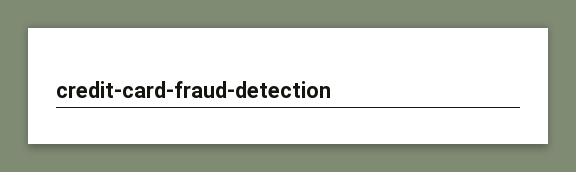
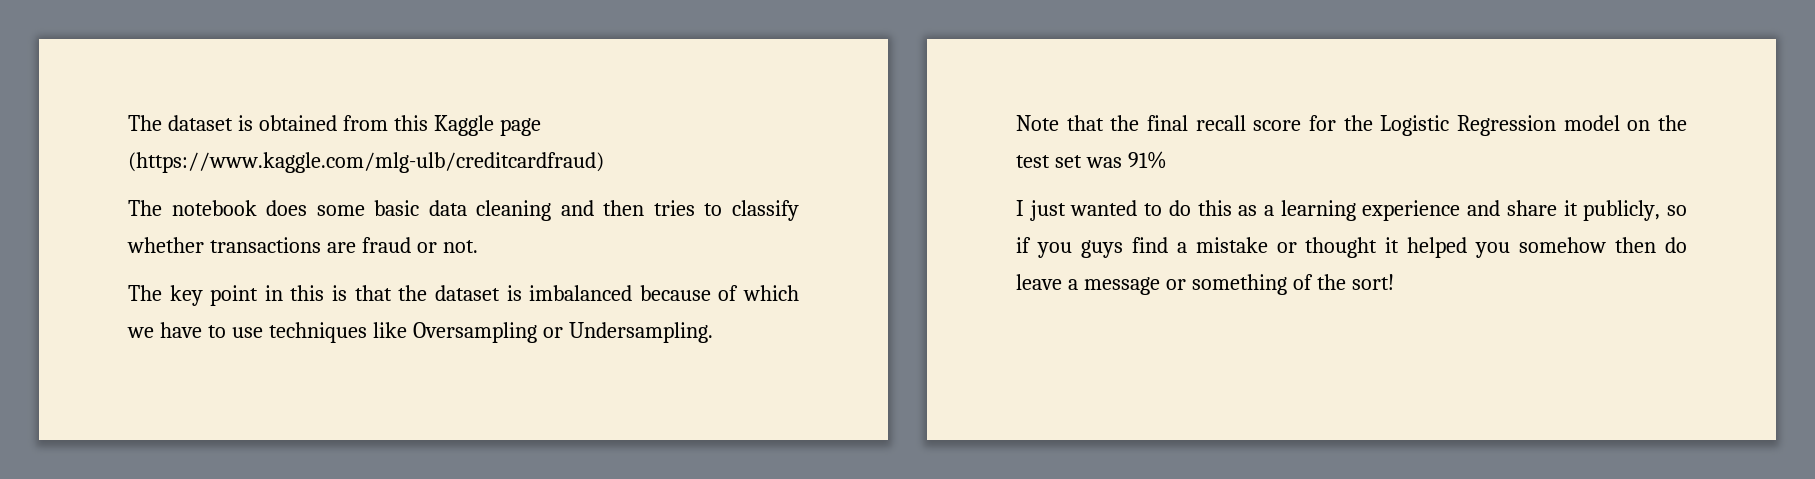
[56,81,331,98] credit-card-fraud-detection -> [128,115,541,136] [128,152,604,173] [128,200,799,221] [127,237,478,253] [128,285,800,306] [127,322,713,343] [1016,115,1687,136] [1016,151,1167,169] [1016,200,1687,221] [1016,237,1687,258] [1016,274,1394,295] The dataset is obtained from this Kaggle page (https://www.kaggle.com/mlg-ulb/creditcardfraud) // The notebook does some basic data cleaning and then tries to classify whether transactions are fraud or not. // The key point in this is that the dataset is imbalanced because of which we have to use techniques like Oversampling or Undersampling. // Note that the final recall score for the Logistic Regression model on the test set was 91% // I just wanted to do this as a learning experience and share it publicly, so if you guys find a mistake or thought it helped you somehow then do leave a message or something of the sort!

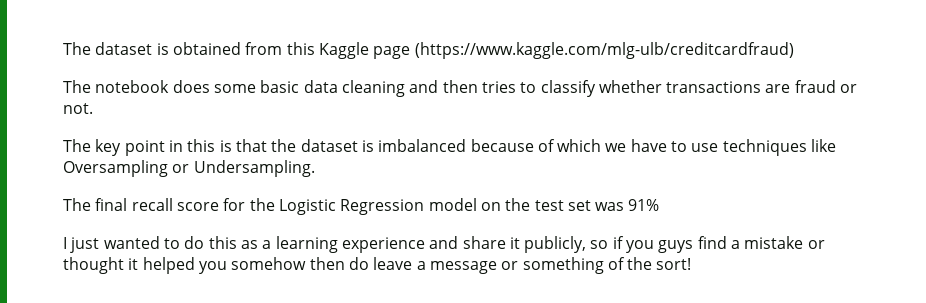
[1016,115,1140,131] Note that the -> [63,198,91,211] The

